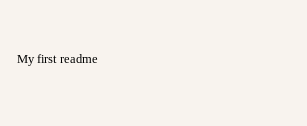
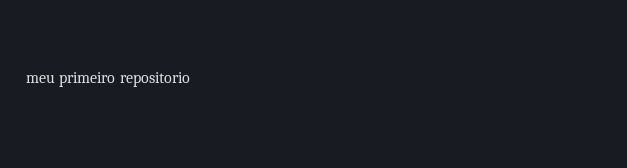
[17,54,98,66] My first readme -> [26,72,190,87] meu primeiro repositorio

